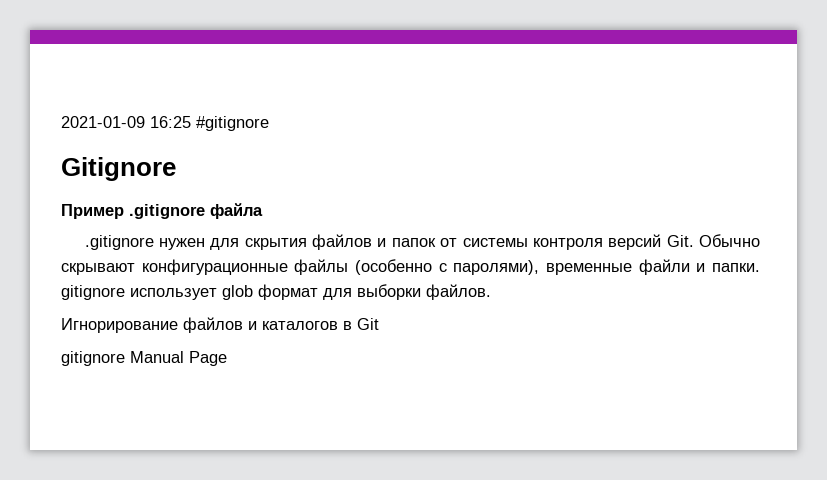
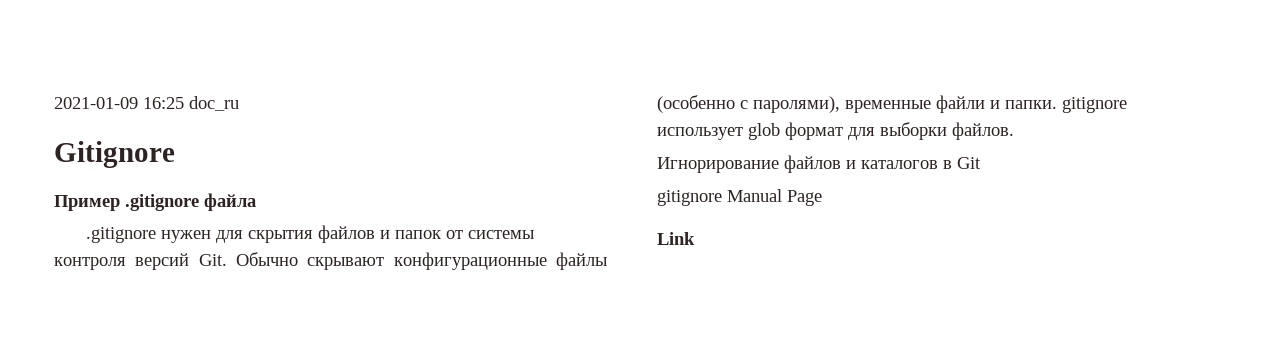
[196,116,269,131] #gitignore -> [189,96,239,111] doc_ru
(227, 358) none -> [657,232,695,245] // Link

